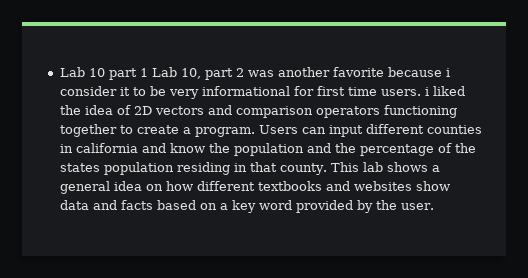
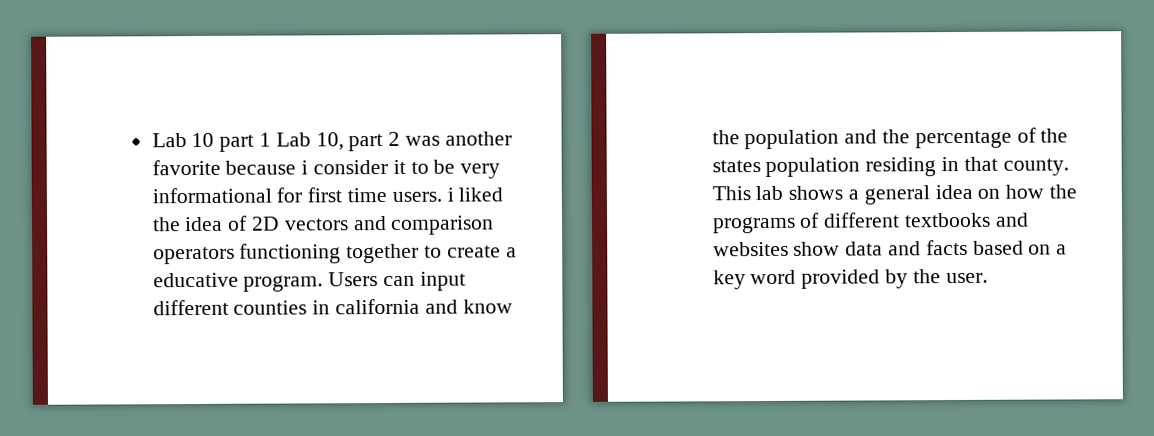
(191, 130) none -> [152,272,239,288] educative
(193, 186) none -> [1049,184,1078,199] [711,212,821,234] the programs of

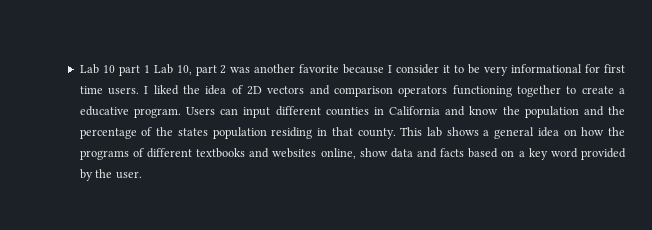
[301,160,309,175] i -> [388,65,393,73] I
[446,187,454,202] i -> [144,86,149,94] I
[335,298,421,315] california -> [389,106,441,115] California
(789, 249) none -> [320,148,356,159] online,

